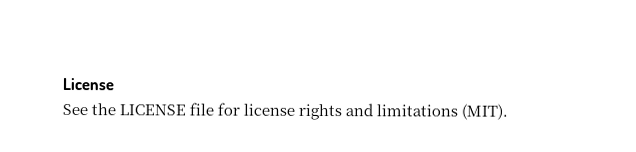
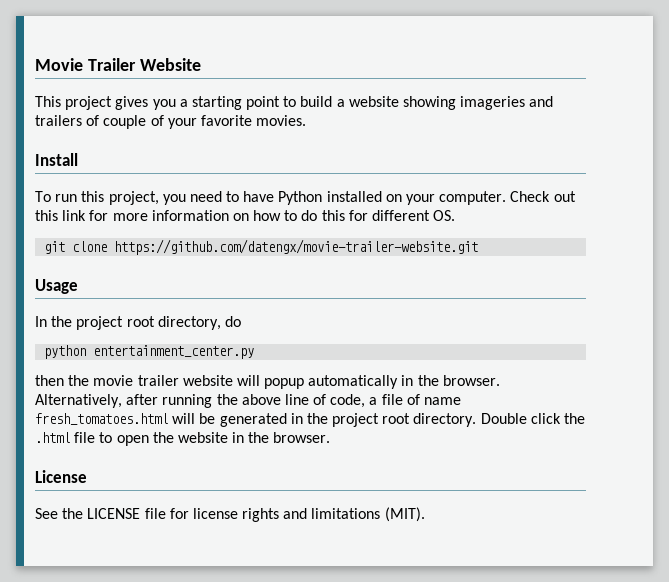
(62, 84) none -> [35,58,201,71] [35,96,554,110] [35,115,307,129] [35,153,78,166] [35,191,576,205] [35,210,456,221] [44,239,479,255] [35,279,78,294] [35,316,241,330] [44,345,255,359] [35,375,500,389] [35,394,462,408] [35,413,586,427] [35,432,331,446] Movie Trailer Website // This project gives you a starting point to build a website showing imageries and trailers of couple of your favorite movies. // Install // To run this project, you need to have Python installed on your computer. Check out this link for more information on how to do this for different OS. // git clone https://github.com/datengx/movie-trailer-website.git // Usage // In the project root directory, do // python entertainment_center.py // then the movie trailer website will popup automatically in the browser. Alternatively, after running the above line of code, a file of name fresh_tomatoes.html will be generated in the project root directory. Double click the .html file to open the website in the browser. //

